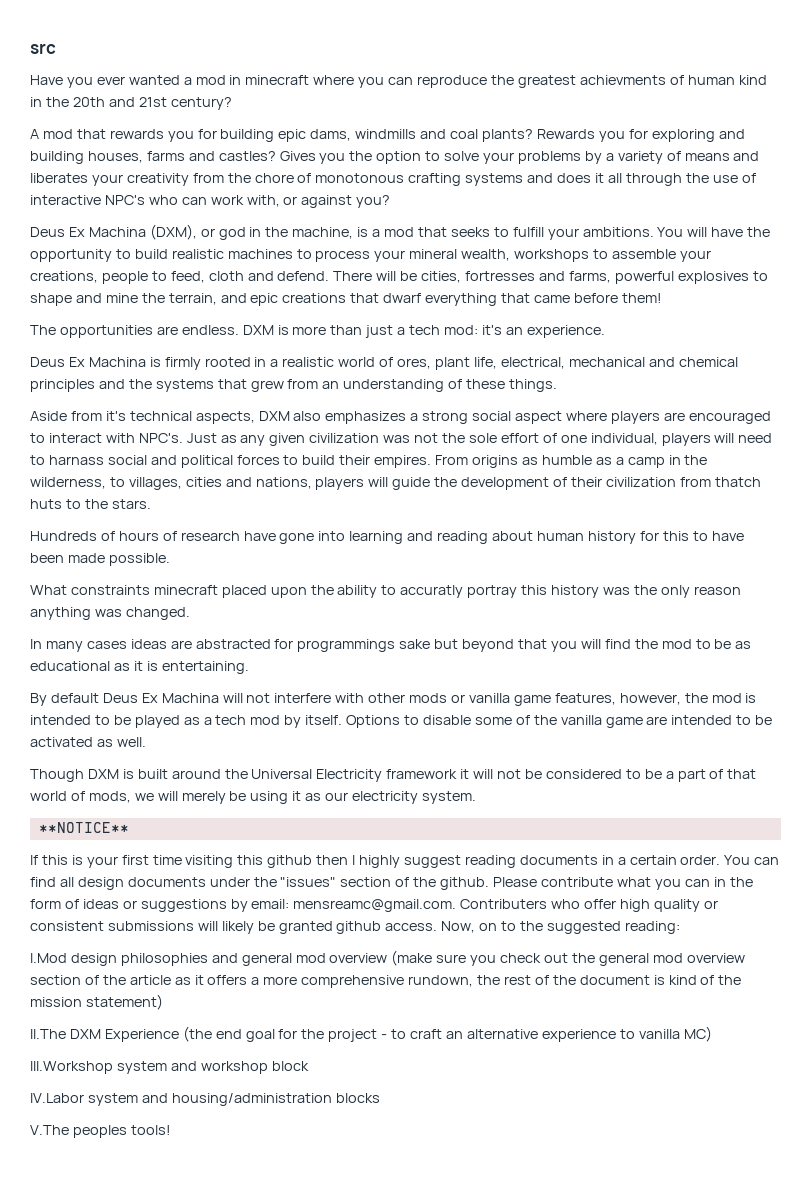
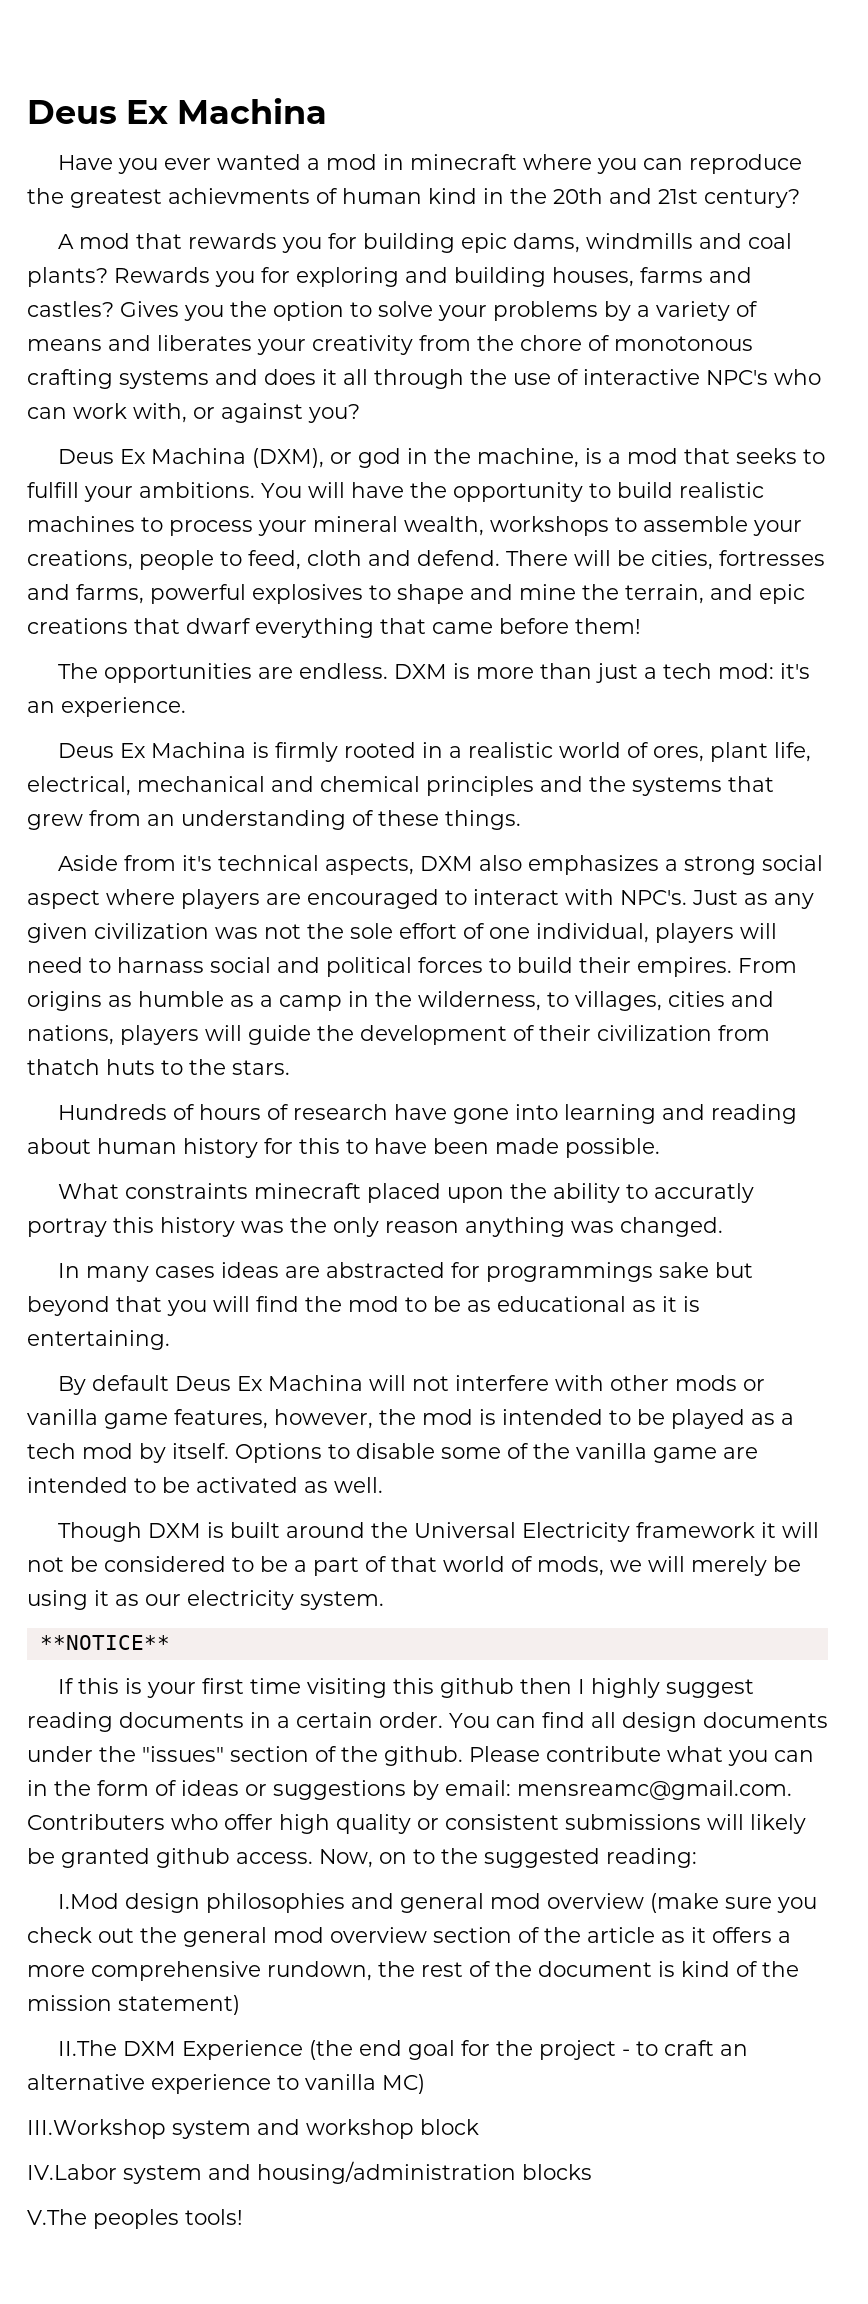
[30,43,56,54] src -> [27,98,328,124] Deus Ex Machina

